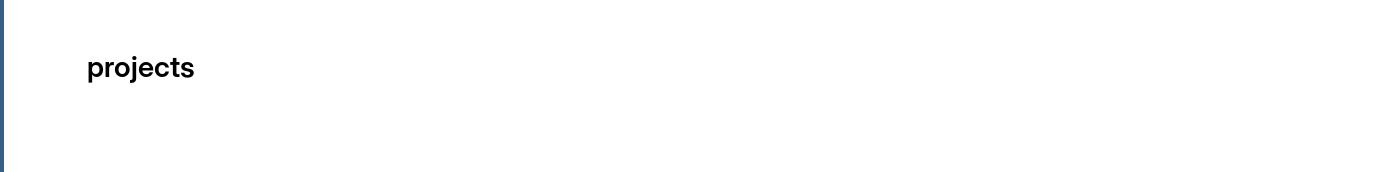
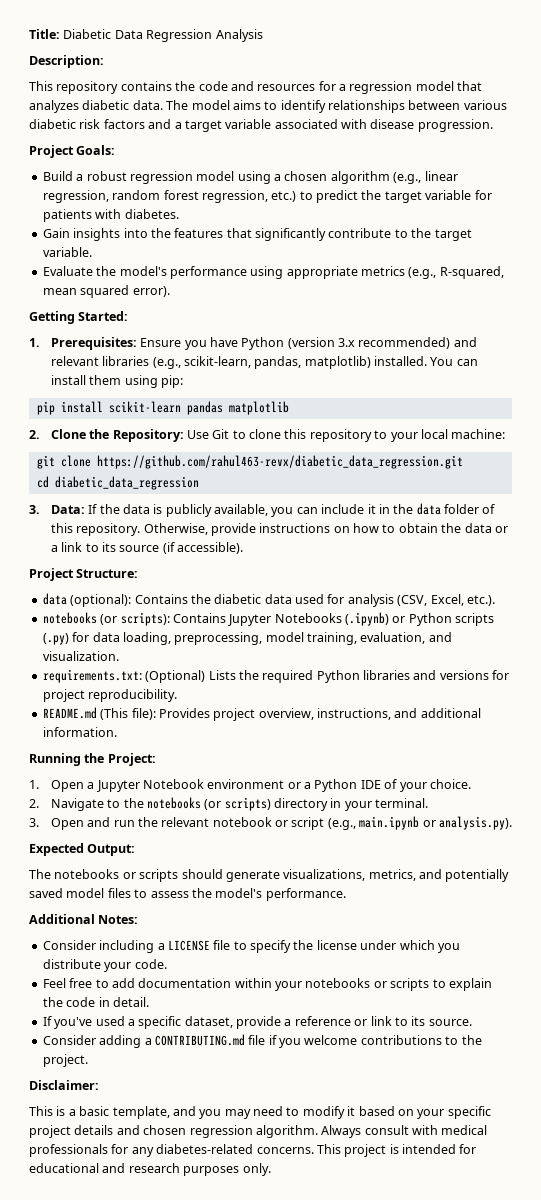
[87,56,195,83] projects -> [29,29,263,42] [29,55,104,68] [29,81,483,94] [29,100,507,113] [29,119,493,132] [29,145,116,158] [42,171,458,184] [42,190,492,203] [42,209,179,222] [42,228,472,241] [42,247,92,257] [42,266,504,279] [42,285,170,298] [29,311,129,324] [29,337,477,350] [50,356,478,369] [50,375,183,388] [36,401,289,415] [29,429,506,442] [36,455,463,469] [36,476,199,490] [29,503,496,517] [50,523,508,536] [50,542,244,554] [29,568,139,581] [42,593,495,607] [42,612,495,626] [42,632,452,645] [42,651,119,661] [42,669,510,683] [42,689,178,702] [42,707,481,721] [42,727,117,737] [29,753,156,766] [29,779,471,792] [29,797,429,811] [29,816,512,830] [29,843,136,856] [29,869,510,882] [29,888,346,901] [29,914,139,924] [42,940,460,953] [42,959,167,972] [42,978,492,991] [42,997,149,1007] [42,1016,472,1029] [42,1034,482,1048] [42,1054,88,1067] [29,1080,99,1090] [29,1106,491,1119] [29,1125,488,1138] [29,1144,477,1157] [29,1163,271,1176] Title: Diabetic Data Regression Analysis // Description: // This repository contains the code and resources for a regression model that analyzes diabetic data. The model aims to identify relationships between various diabetic risk factors and a target variable associated with disease progression. // Project Goals: // Build a robust regression model using a chosen algorithm (e.g., linear regression, random forest regression, etc.) to predict the target variable for patients with diabetes. // Gain insights into the features that significantly contribute to the target variable. // Evaluate the model's performance using appropriate metrics (e.g., R-squared, mean squared error). // Getting Started: // 1. Prerequisites: Ensure you have Python (version 3.x recommended) and relevant libraries (e.g., scikit-learn, pandas, matplotlib) installed. You can install them using pip: // pip install scikit-learn pandas matplotlib // 2. Clone the Repository: Use Git to clone this repository to your local machine: // git clone https://github.com/rahul463-revx/diabetic_data_regression.git // cd diabetic_data_regression // 3. Data: If the data is publicly available, you can include it in the data folder of this repository. Otherwise, provide instructions on how to obtain the data or a link to its source (if accessible). // Project Structure: // data (optional): Contains the diabetic data used for analysis (CSV, Excel, etc.). // notebooks (or scripts): Contains Jupyter Notebooks (.ipynb) or Python scripts (.py) for data loading, preprocessing, model training, evaluation, and visualization. // requirements.txt: (Optional) Lists the required Python libraries and versions for project reproducibility. // README.md (This file): Provides project overview, instructions, and additional information. // Running the Project: // 1. Open a Jupyter Notebook environment or a Python IDE of your choice. // 2. Navigate to the notebooks (or scripts) directory in your terminal. // 3. Open and run the relevant notebook or script (e.g., main.ipynb or analysis.py). // Expected Output: // The notebooks or scripts should generate visualizations, metrics, and potentially saved model files to assess the model's performance. // Additional Notes: // Consider including a LICENSE file to specify the license under which you distribute your code. // Feel free to add documentation within your notebooks or scripts to explain the code in detail. // If you've used a specific dataset, provide a reference or link to its source. // Consider adding a CONTRIBUTING.md file if you welcome contributions to the project. // Disclaimer: // This is a basic template, and you may need to modify it based on your specific project details and chosen regression algorithm. Always consult with medical professionals for any diabetes-related concerns. This project is intended for educational and research purposes only.

